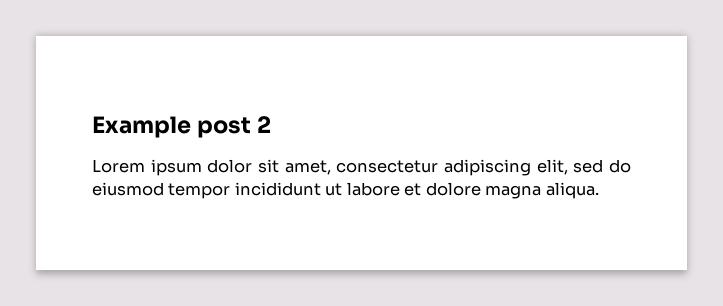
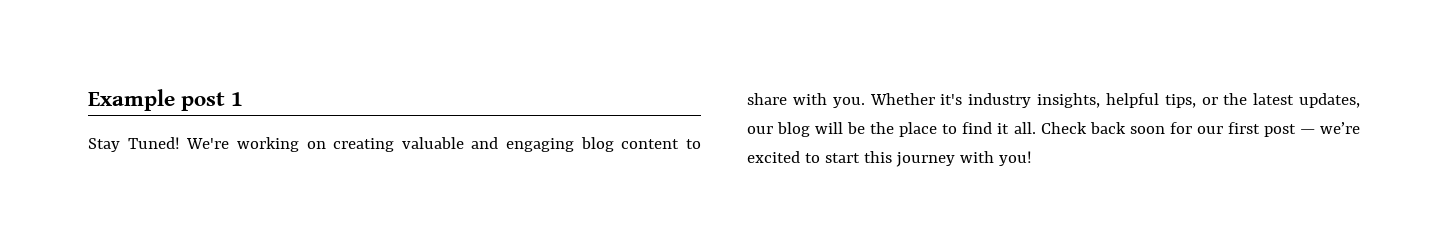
[257,116,272,133] [92,159,631,176] [92,182,599,199] 2 // Lorem ipsum dolor sit amet, consectetur adipiscing elit, sed do eiusmod tempor incididunt ut labore et dolore magna aliqua. -> [231,92,244,106] [88,137,701,152] [747,93,1360,108] [747,122,1360,137] [747,151,1032,167] 1 // Stay Tuned! We're working on creating valuable and engaging blog content to share with you. Whether it's industry insights, helpful tips, or the latest updates, our blog will be the place to find it all. Check back soon for our first post — we’re excited to start this journey with you!

